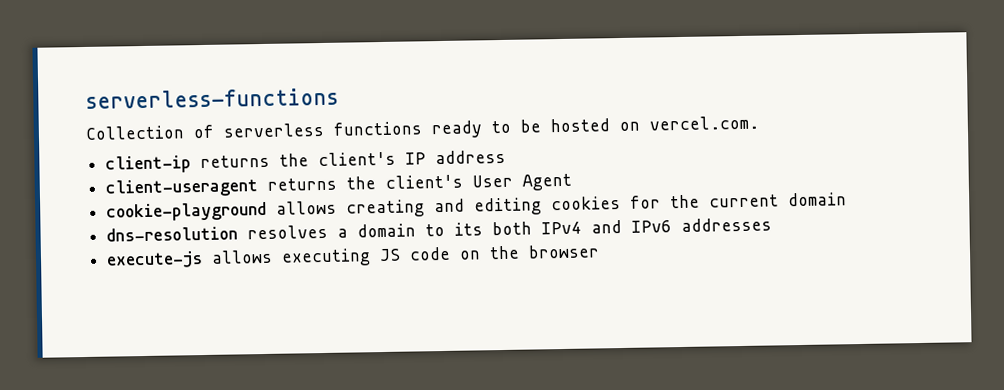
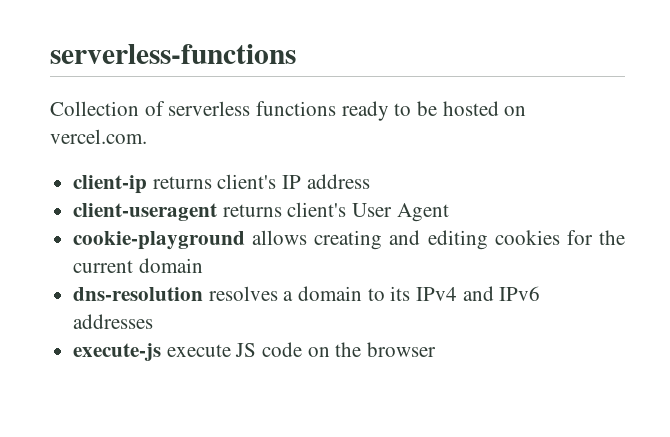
[279,153,310,167] the -> (212, 182) none
[346,176,377,190] the -> (282, 210) none
[492,221,533,236] both -> (411, 293) none
[211,248,372,267] allows executing -> [166,344,231,357] execute

